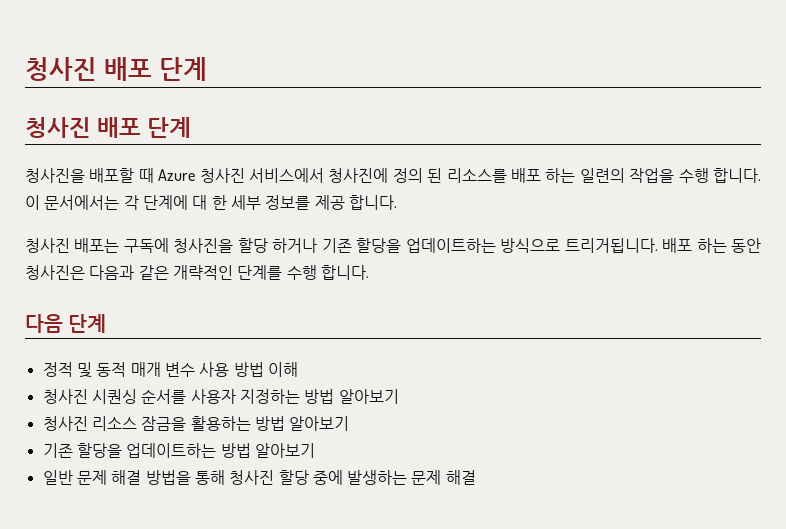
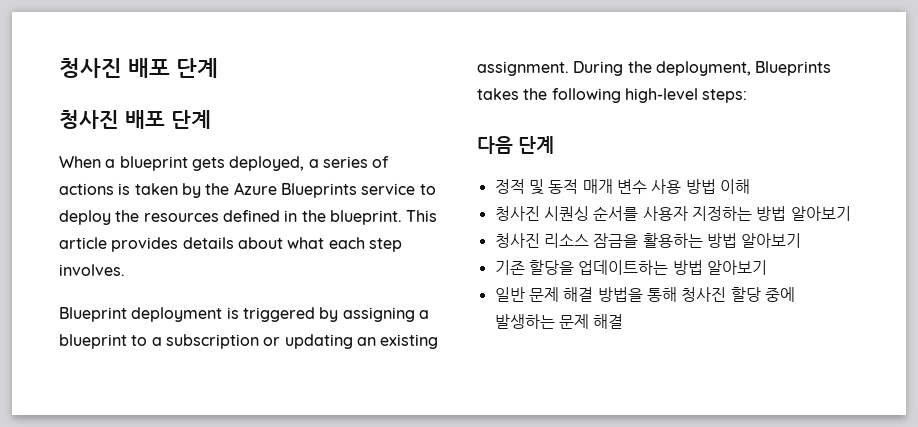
[25,168,761,183] [25,195,397,210] [25,238,761,253] [25,265,369,280] 청사진을 배포할 때 Azure 청사진 서비스에서 청사진에 정의 된 리소스를 배포 하는 일련의 작업을 수행 합니다. 이 문서에서는 각 단계에 대 한 세부 정보를 제공 합니다. // 청사진 배포는 구독에 청사진을 할당 하거나 기존 할당을 업데이트하는 방식으로 트리거됩니다. 배포 하는 동안 청사진은 다음과 같은 개략적인 단계를 수행 합니다. -> [59,156,390,171] [59,182,436,198] [59,210,438,225] [59,237,402,252] [59,264,125,276] [59,307,429,322] [59,334,439,349] [477,61,832,76] [477,88,748,103] When a blueprint gets deployed, a series of actions is taken by the Azure Blueprints service to deploy the resources defined in the blueprint. This article provides details about what each step involves. // Blueprint deployment is triggered by assigning a blueprint to a subscription or updating an existing assignment. During the deployment, Blueprints takes the following high-level steps:

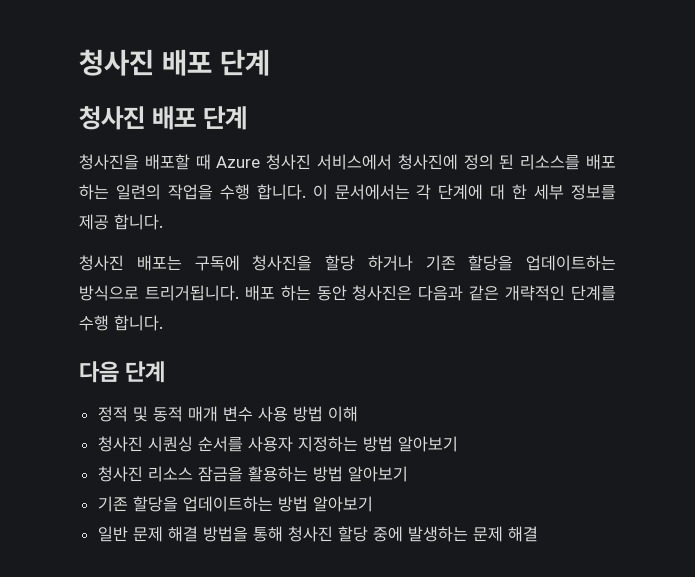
[59,156,390,171] [59,182,436,198] [59,210,438,225] [59,237,402,252] [59,264,125,276] [59,307,429,322] [59,334,439,349] [477,61,832,76] [477,88,748,103] When a blueprint gets deployed, a series of actions is taken by the Azure Blueprints service to deploy the resources defined in the blueprint. This article provides details about what each step involves. // Blueprint deployment is triggered by assigning a blueprint to a subscription or updating an existing assignment. During the deployment, Blueprints takes the following high-level steps: -> [79,154,616,170] [79,184,616,200] [79,214,163,230] [79,255,616,271] [79,285,617,301] [79,315,163,331] 청사진을 배포할 때 Azure 청사진 서비스에서 청사진에 정의 된 리소스를 배포 하는 일련의 작업을 수행 합니다. 이 문서에서는 각 단계에 대 한 세부 정보를 제공 합니다. // 청사진 배포는 구독에 청사진을 할당 하거나 기존 할당을 업데이트하는 방식으로 트리거됩니다. 배포 하는 동안 청사진은 다음과 같은 개략적인 단계를 수행 합니다.

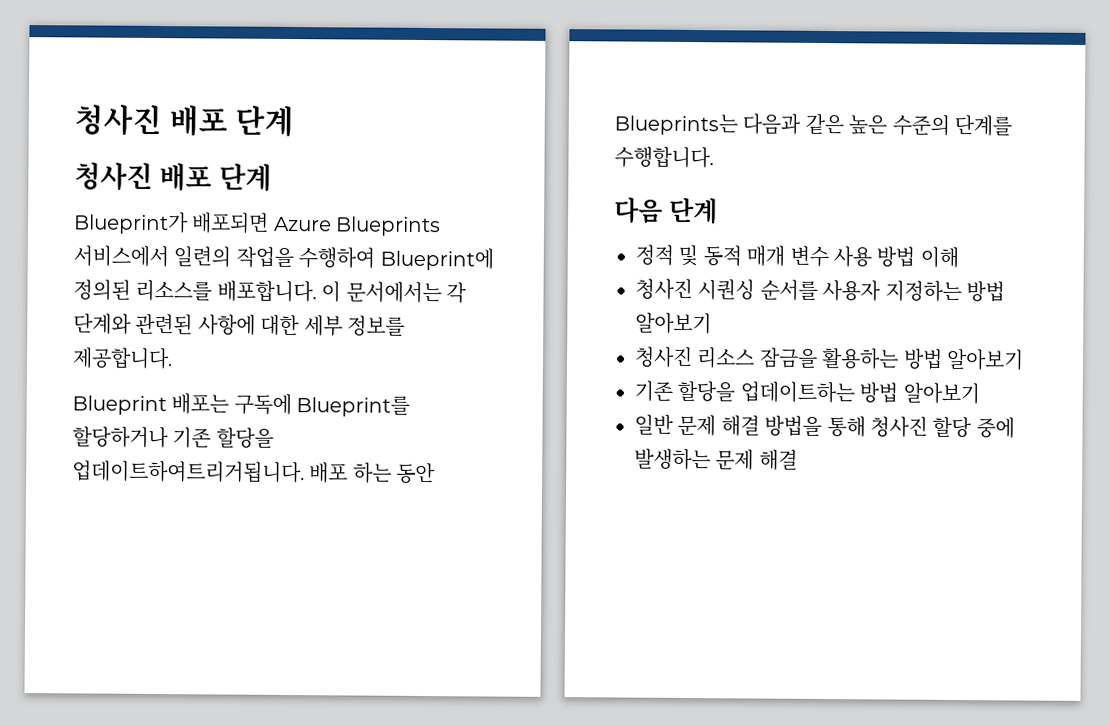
[79,154,616,170] [79,184,616,200] [79,214,163,230] [79,255,616,271] [79,285,239,301] 청사진을 배포할 때 Azure 청사진 서비스에서 청사진에 정의 된 리소스를 배포 하는 일련의 작업을 수행 합니다. 이 문서에서는 각 단계에 대 한 세부 정보를 제공 합니다. // 청사진 배포는 구독에 청사진을 할당 하거나 기존 할당을 업데이트하는 방식으로 트리거됩니다. -> [73,211,442,237] [73,245,494,271] [73,279,467,304] [73,313,405,337] [72,347,173,370] [72,393,411,417] [72,426,274,449] [72,460,305,484] Blueprint가 배포되면 Azure Blueprints 서비스에서 일련의 작업을 수행하여 Blueprint에 정의된 리소스를 배포합니다. 이 문서에서는 각 단계와 관련된 사항에 대한 세부 정보를 제공합니다. // Blueprint 배포는 구독에 Blueprint를 할당하거나 기존 할당을 업데이트하여트리거됩니다.
[352,285,413,301] 청사진은 -> [614,113,738,136] Blueprints는
[505,285,617,301] [79,315,163,331] 개략적인 단계를 수행 합니다. -> [848,114,1012,137] [614,146,714,169] 높은 수준의 단계를 수행합니다.

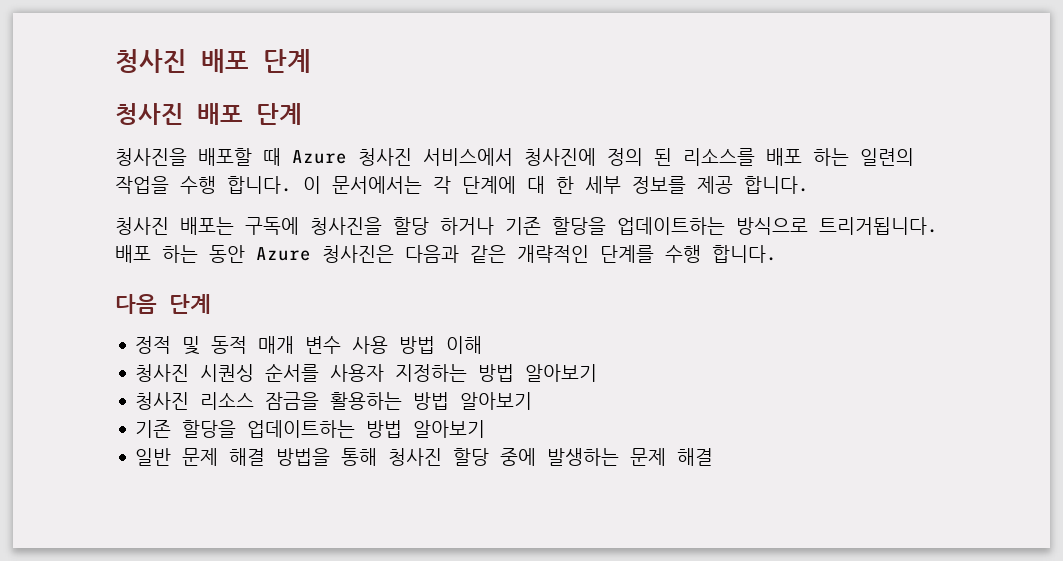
[73,211,442,237] [73,245,494,271] [73,279,467,304] [73,313,405,337] [72,347,173,370] [72,393,411,417] [72,426,274,449] [72,460,437,485] [614,113,1012,137] [614,146,714,169] Blueprint가 배포되면 Azure Blueprints 서비스에서 일련의 작업을 수행하여 Blueprint에 정의된 리소스를 배포합니다. 이 문서에서는 각 단계와 관련된 사항에 대한 세부 정보를 제공합니다. // Blueprint 배포는 구독에 Blueprint를 할당하거나 기존 할당을 업데이트하여트리거됩니다. 배포 하는 동안 Blueprints는 다음과 같은 높은 수준의 단계를 수행합니다. -> [115,148,914,166] [115,176,809,194] [115,217,938,235] [115,245,777,263] 청사진을 배포할 때 Azure 청사진 서비스에서 청사진에 정의 된 리소스를 배포 하는 일련의 작업을 수행 합니다. 이 문서에서는 각 단계에 대 한 세부 정보를 제공 합니다. // 청사진 배포는 구독에 청사진을 할당 하거나 기존 할당을 업데이트하는 방식으로 트리거됩니다. 배포 하는 동안 Azure 청사진은 다음과 같은 개략적인 단계를 수행 합니다.

